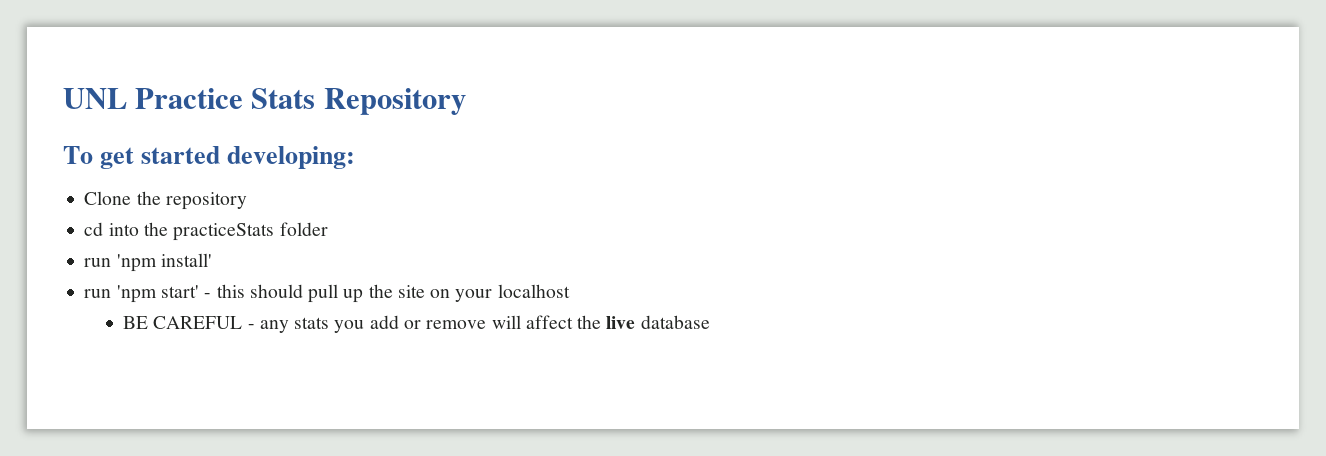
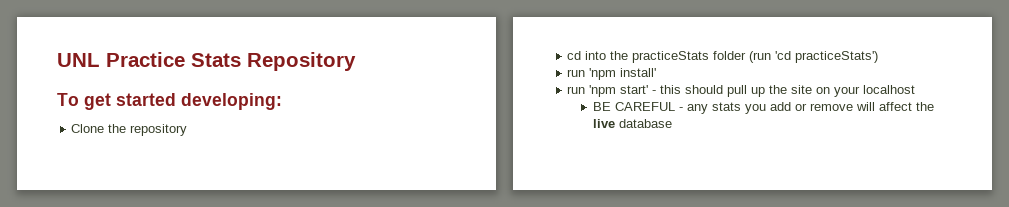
(328, 229) none -> [749,51,879,63] (run 'cd practiceStats')

